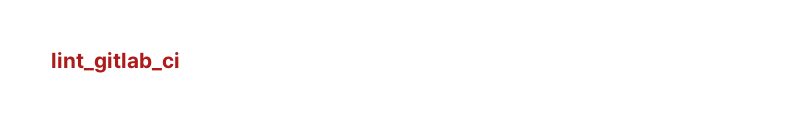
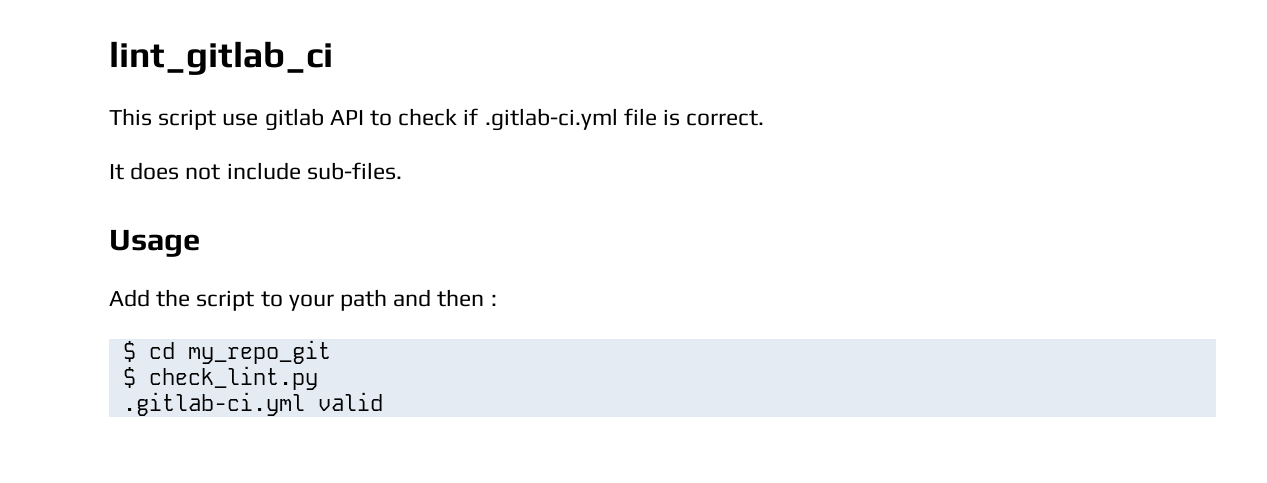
(180, 62) none -> [109,108,765,131] [109,162,402,180] [109,229,200,257] [109,289,497,311] [122,340,331,364] [122,366,318,390] [122,392,383,416] // This script use gitlab API to check if .gitlab-ci.yml file is correct. // It does not include sub-files. // Usage // Add the script to your path and then : // $ cd my_repo_git // $ check_lint.py // .gitlab-ci.yml valid

